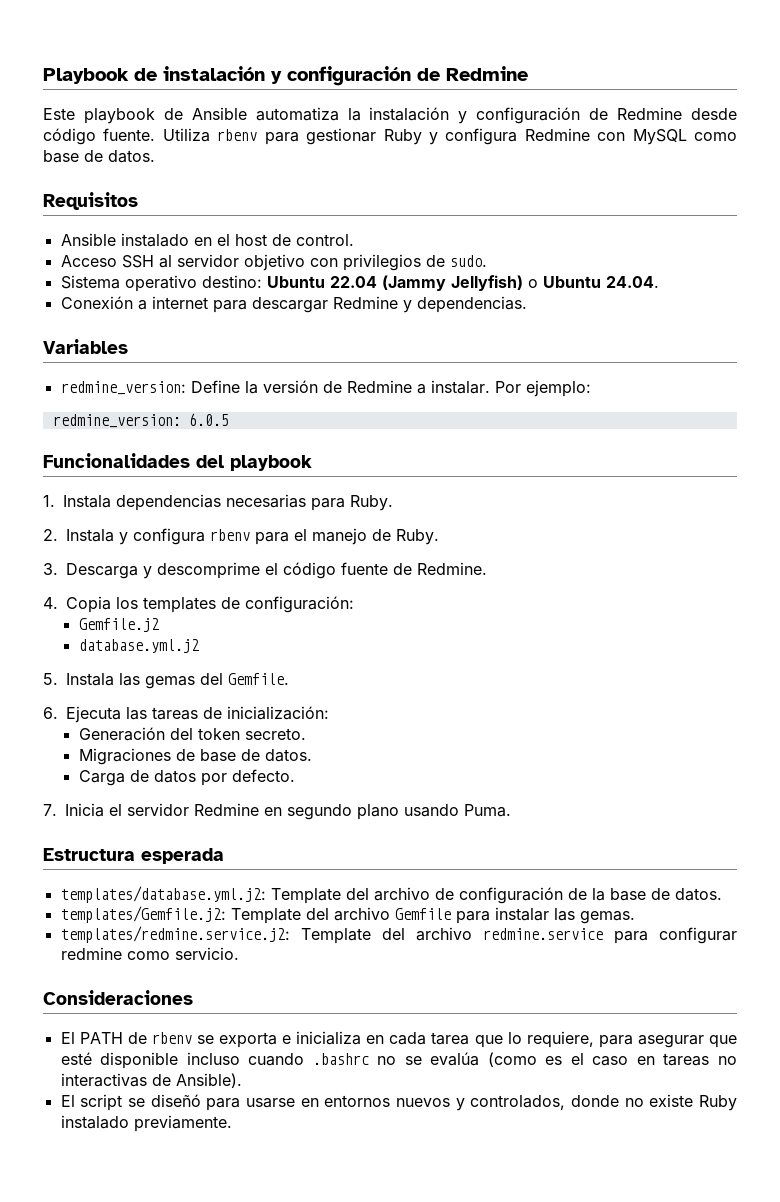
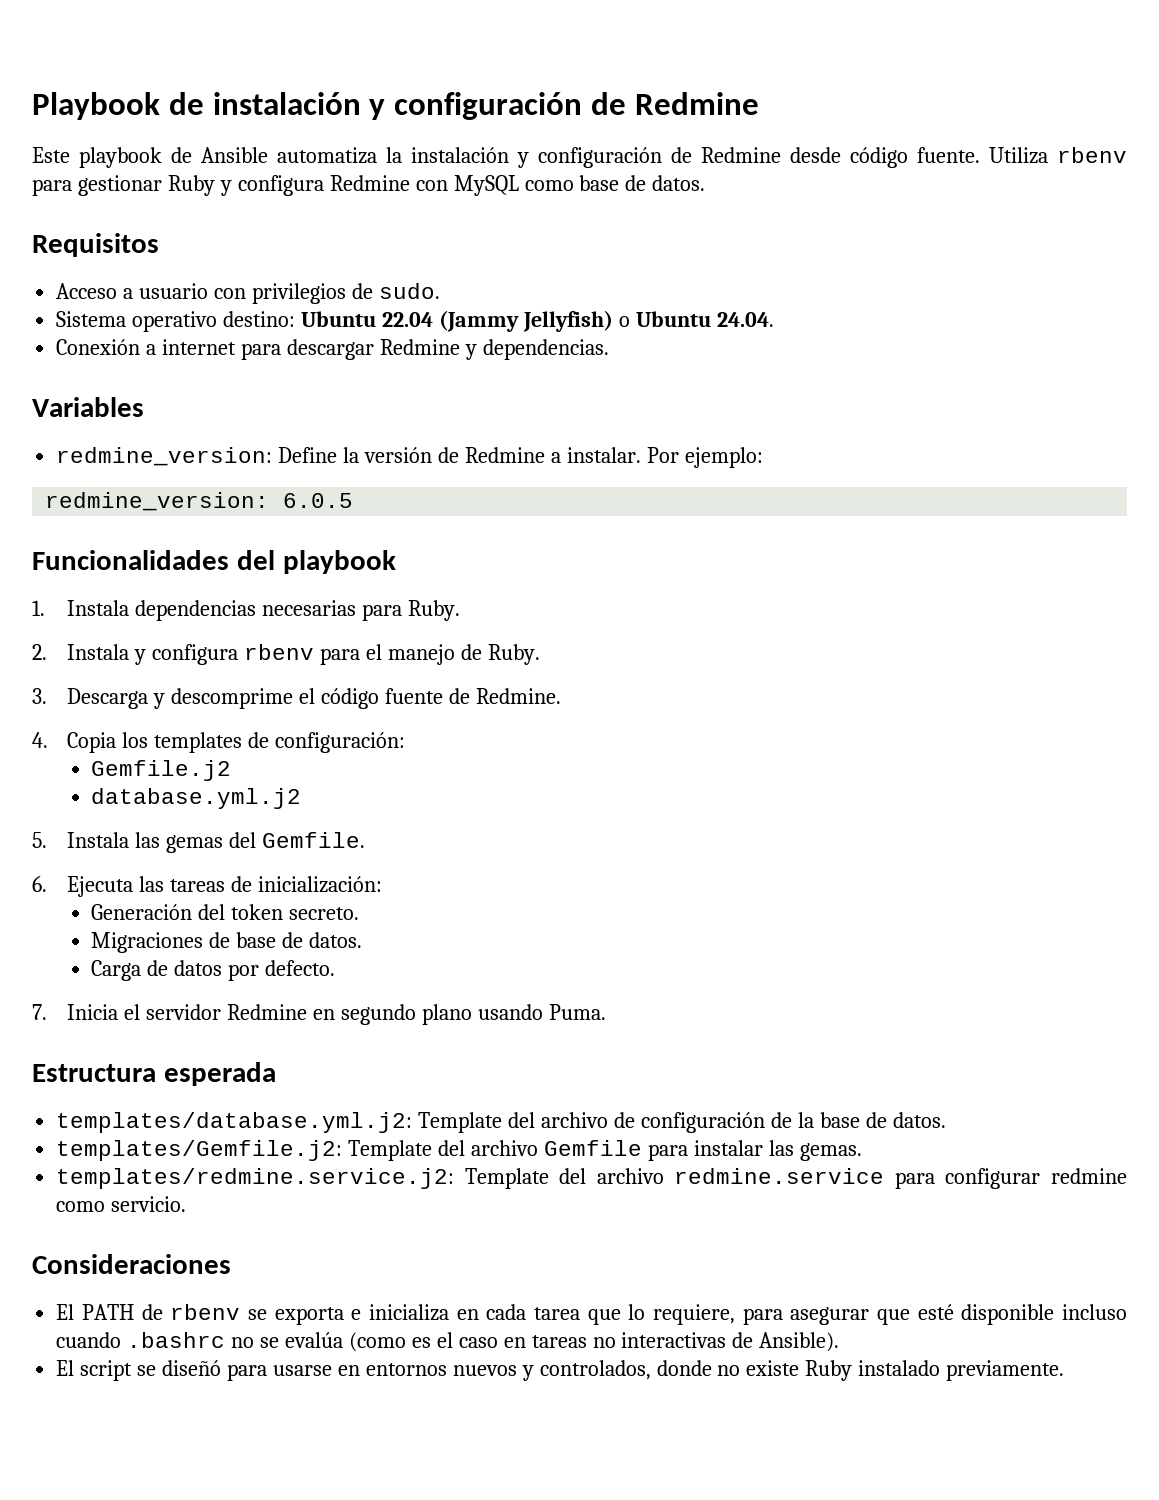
[60,233,354,247] [60,254,305,271] Ansible instalado en el host de control. // Acceso SSH al servidor objetivo -> [56,283,209,299] Acceso a usuario

